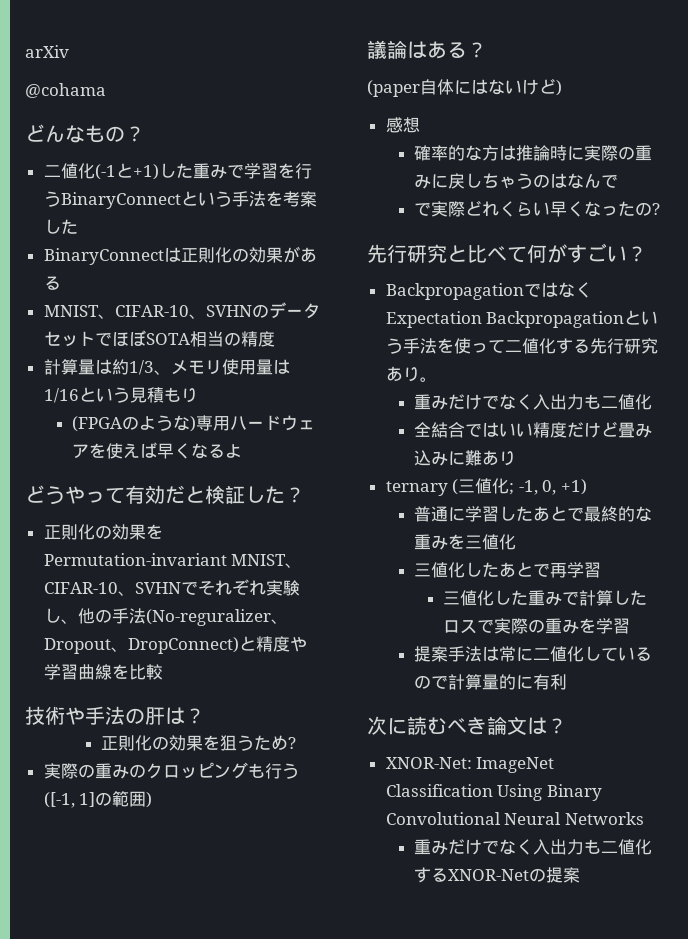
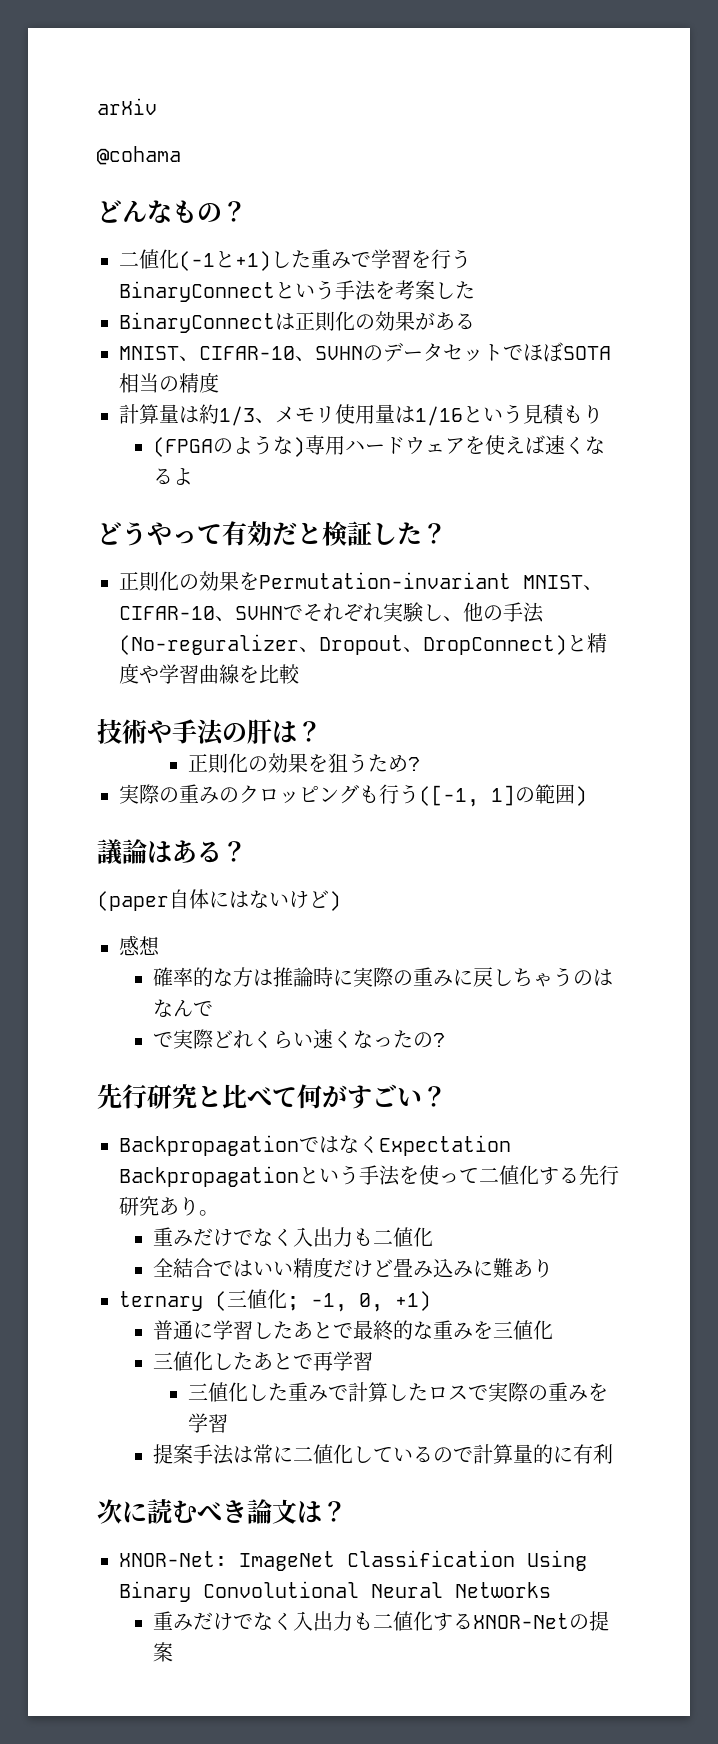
[157,443,175,459] 早 -> [545,435,566,455] 速
[550,201,568,217] 早 -> [313,1029,334,1049] 速

